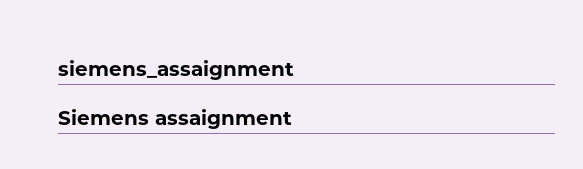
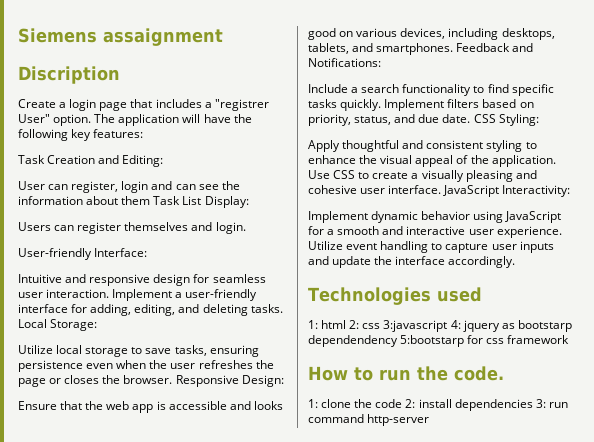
[58,60,294,80] siemens_assaignment // -> (18, 35) none
(292, 119) none -> [18,66,120,84] [18,99,269,111] [18,114,252,126] [18,129,144,141] [18,155,164,167] [18,181,240,193] [18,196,249,208] [18,222,246,234] [18,248,148,260] [18,274,266,286] [18,289,258,301] [18,304,283,316] [18,319,98,331] [18,345,259,357] [18,360,274,372] [18,375,284,387] [18,401,283,413] [308,28,555,40] [308,43,534,55] [308,58,381,67] [308,84,554,96] [308,99,534,111] [308,114,539,126] [308,140,537,152] [308,155,556,167] [308,170,537,182] [308,185,571,197] [308,211,562,223] [308,226,562,238] [308,241,554,253] [308,256,516,268] [308,287,482,305] [308,320,572,332] [308,335,570,347] [308,366,504,381] [308,399,568,411] [308,414,430,426] // Discription // Create a login page that includes a "registrer User" option. The application will have the following key features: // Task Creation and Editing: // User can register, login and can see the information about them Task List Display: // Users can register themselves and login. // User-friendly Interface: // Intuitive and responsive design for seamless user interaction. Implement a user-friendly interface for adding, editing, and deleting tasks. Local Storage: // Utilize local storage to save tasks, ensuring persistence even when the user refreshes the page or closes the browser. Responsive Design: // Ensure that the web app is accessible and looks good on various devices, including desktops, tablets, and smartphones. Feedback and Notifications: // Include a search functionality to find specific tasks quickly. Implement filters based on priority, status, and due date. CSS Styling: // Apply thoughtful and consistent styling to enhance the visual appeal of the application. Use CSS to create a visually pleasing and cohesive user interface. JavaScript Interactivity: // Implement dynamic behavior using JavaScript for a smooth and interactive user experience. Utilize event handling to capture user inputs and update the interface accordingly. // Technologies used // 1: html 2: css 3:javascript 4: jquery as bootstarp dependendency 5:bootstarp for css framework // How to run the code. // 1: clone the code 2: install dependencies 3: run command http-server

